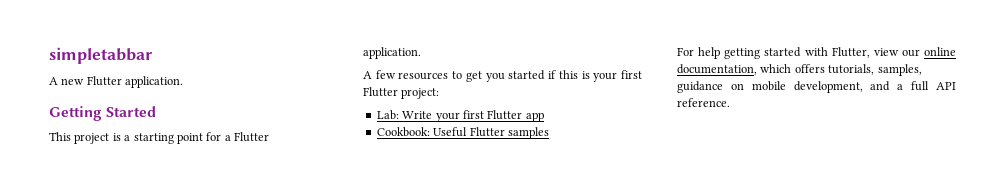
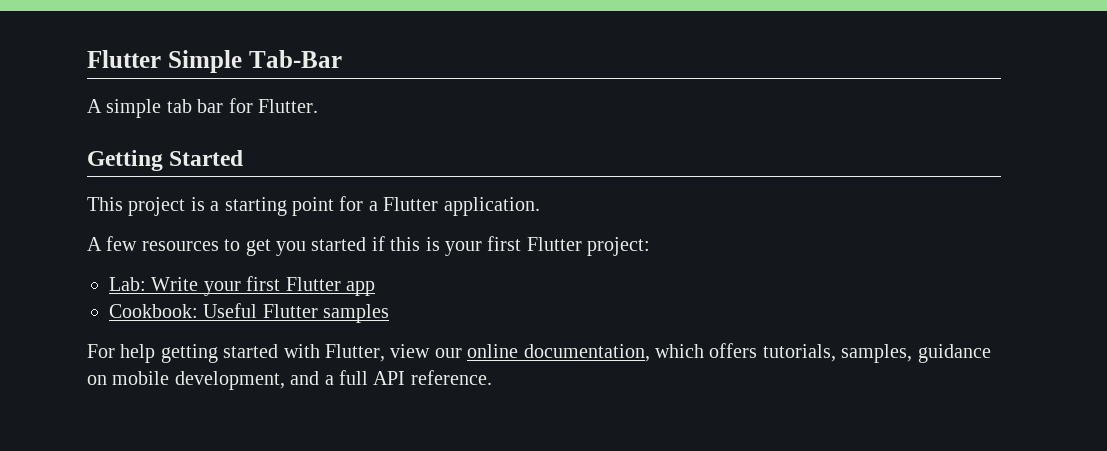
[49,47,153,64] [49,76,184,88] simpletabbar // A new Flutter application. -> [87,50,342,73] [87,98,318,118] Flutter Simple Tab-Bar // A simple tab bar for Flutter.

